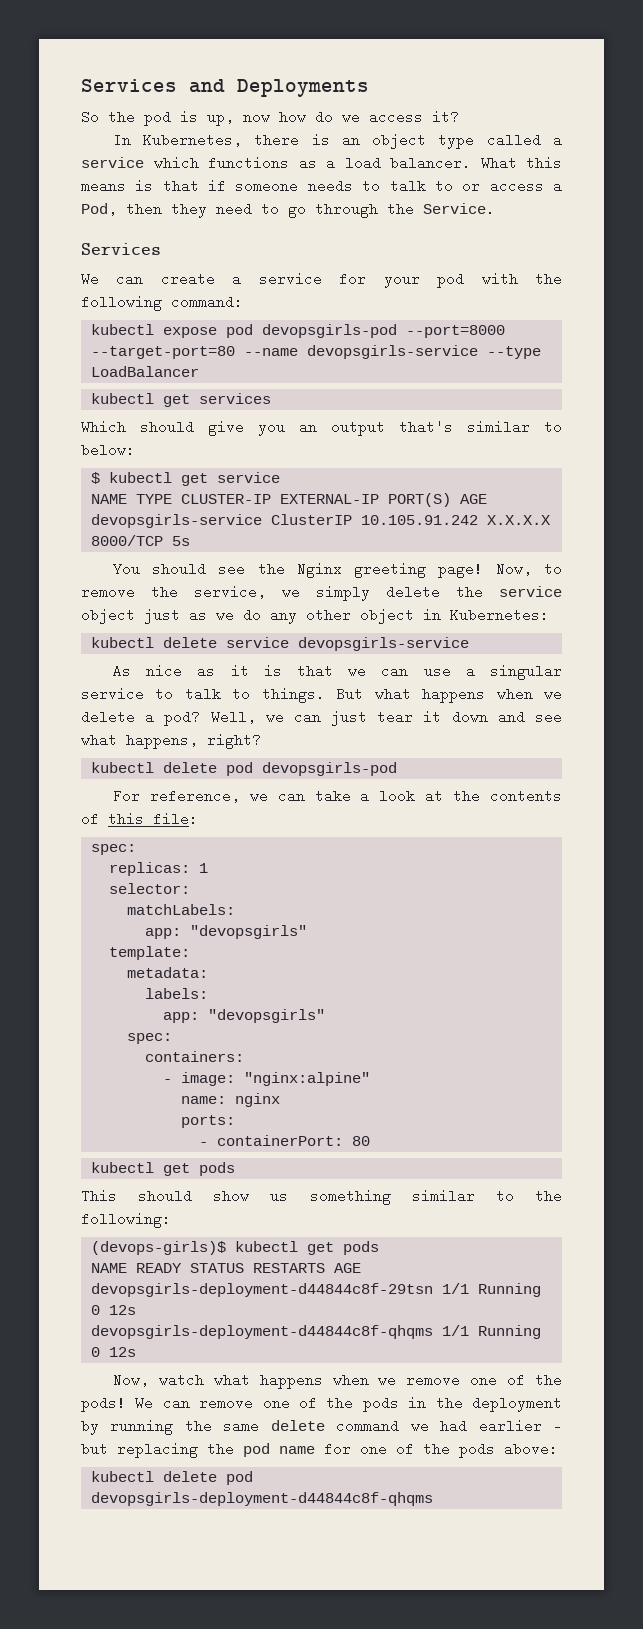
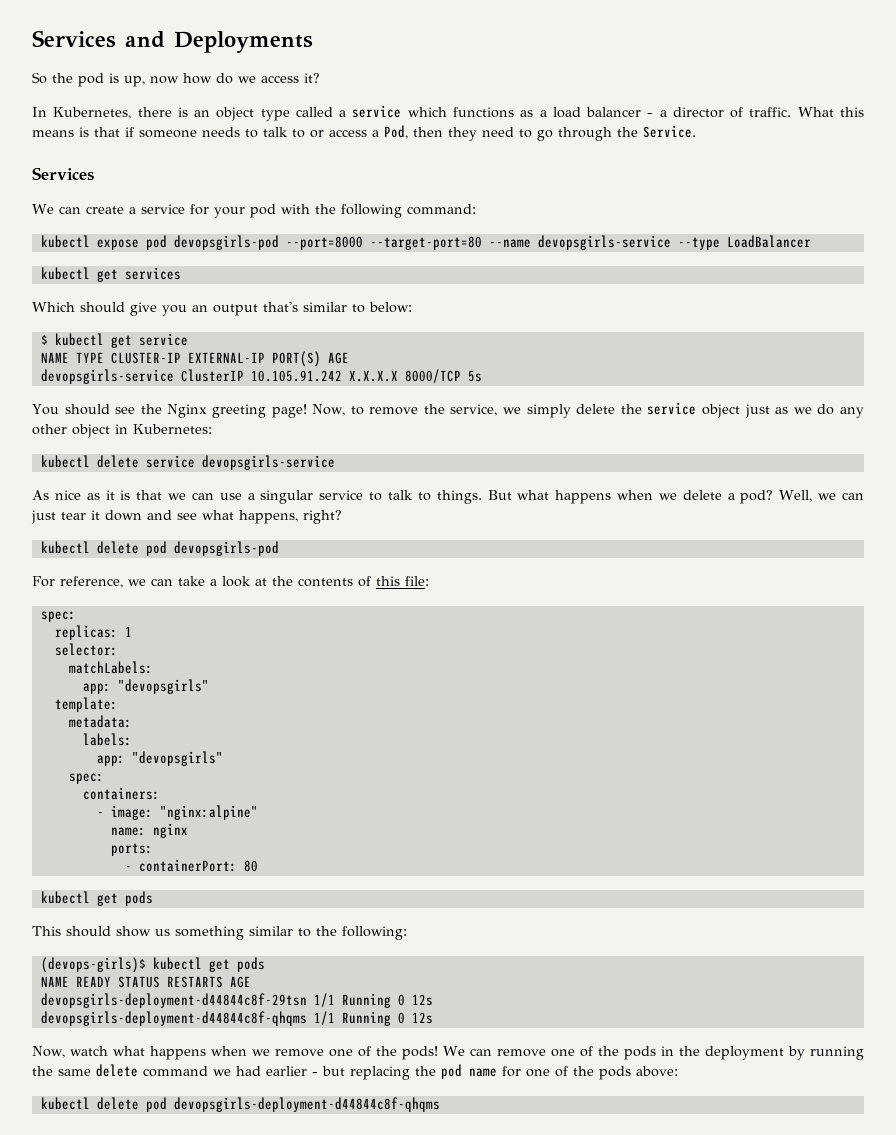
[390,156,471,170] balancer. -> [586,107,792,118] balancer - a director of traffic.

